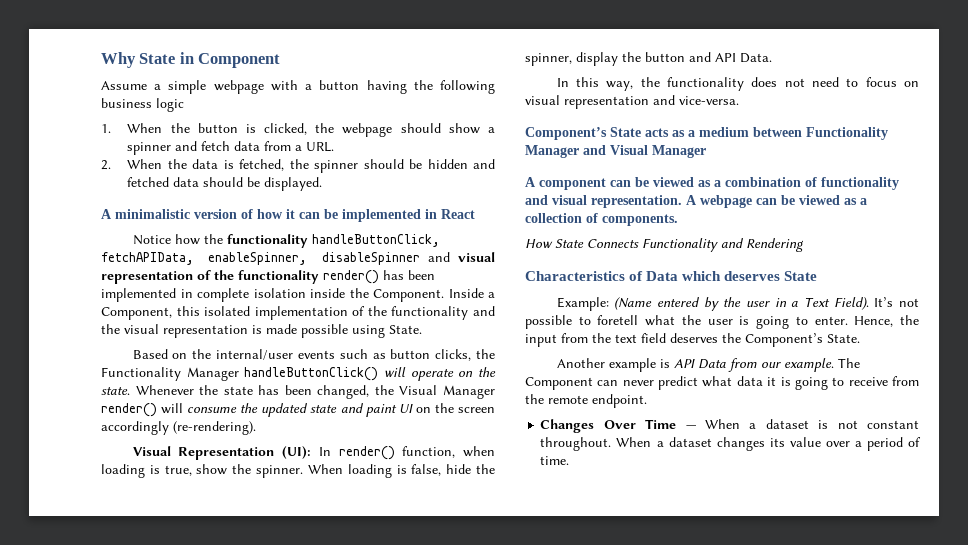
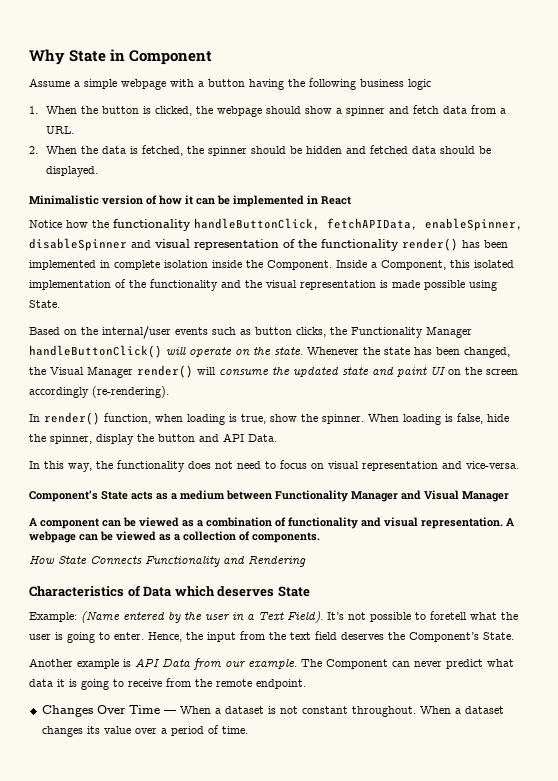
[101,209,190,219] A minimalistic -> [29,195,99,205] Minimalistic
[132,446,312,460] Visual Representation (UI): -> (169, 392) none

